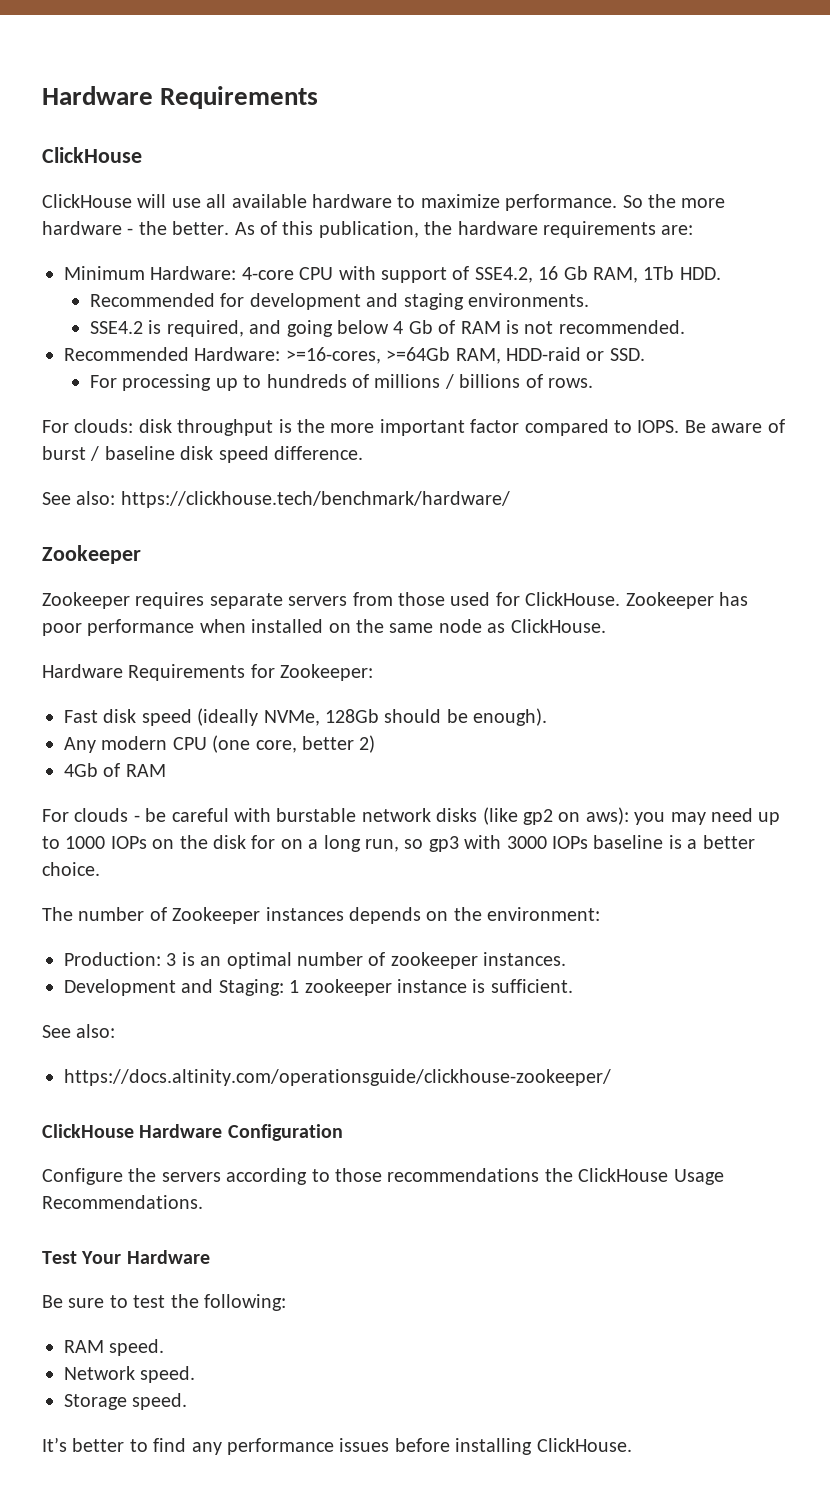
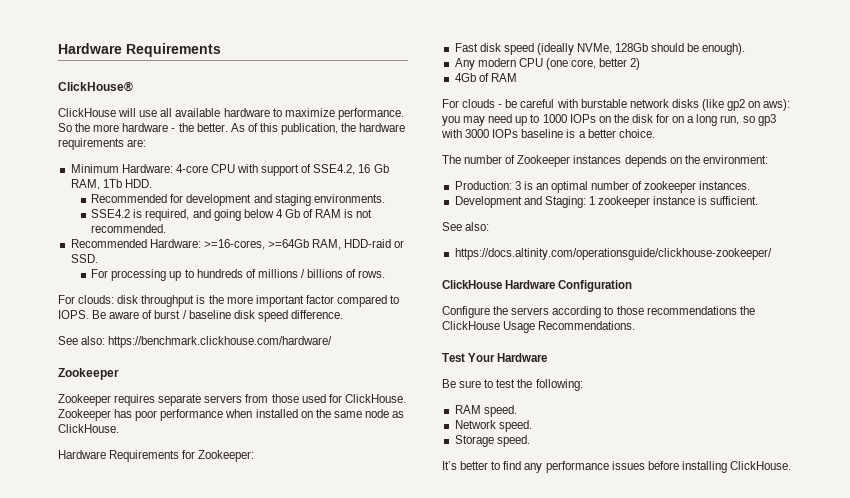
[42,147,142,163] ClickHouse -> [58,81,133,92] ClickHouse®
[120,491,510,508] https://clickhouse.tech/benchmark/hardware/ -> [108,336,333,348] https://benchmark.clickhouse.com/hardware/

